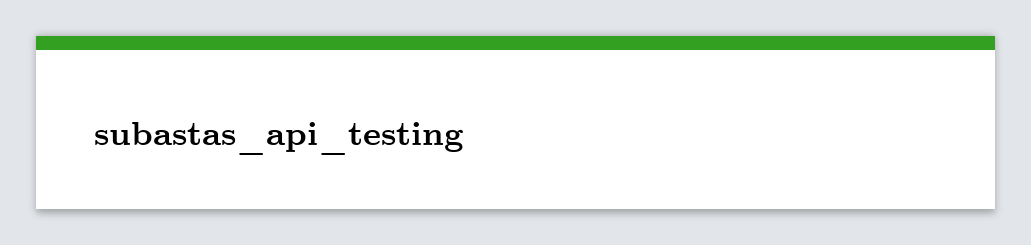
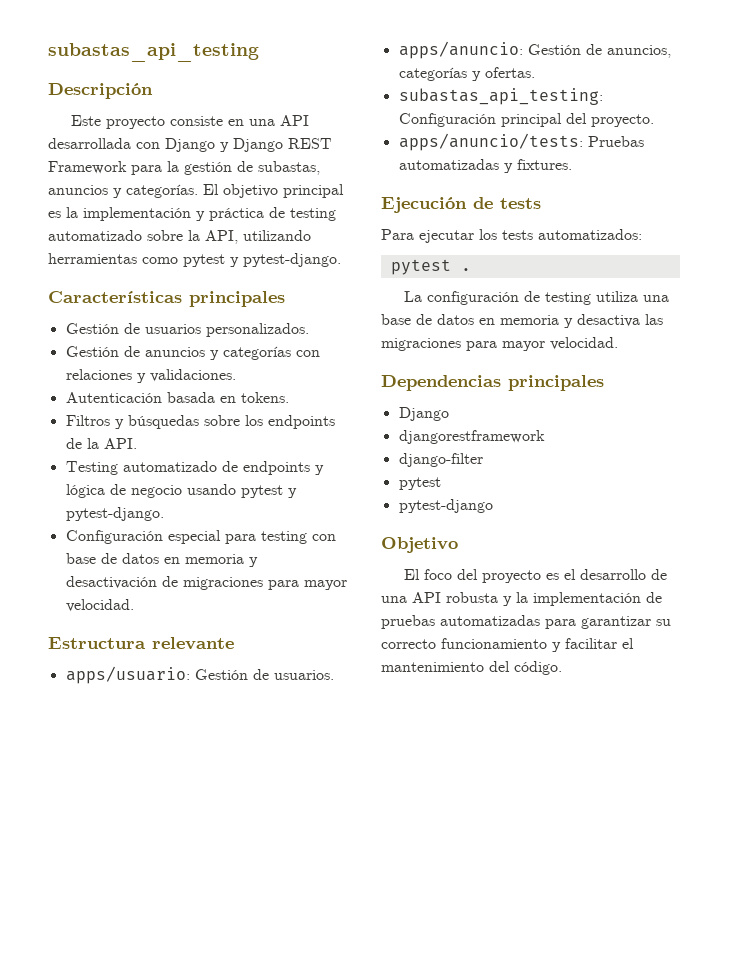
(464, 138) none -> [48,83,153,99] [71,115,310,129] [48,138,332,152] [48,161,320,175] [48,184,344,198] [48,207,336,221] [48,230,311,244] [48,253,341,267] [48,291,285,307] [65,323,309,337] [65,346,320,360] [65,369,236,383] [65,392,289,403] [65,415,335,429] [65,438,137,449] [65,461,324,475] [65,484,297,498] [65,507,164,521] [65,530,336,544] [65,553,258,567] [65,576,347,590] [65,599,134,612] [48,637,234,650] [65,666,334,684] [398,41,671,59] [398,67,535,81] [398,88,603,105] [398,113,654,127] [398,133,644,151] [398,159,572,173] [381,197,541,213] [381,229,642,243] [390,259,471,275] [404,291,670,305] [381,314,663,328] [381,337,618,351] [381,375,604,391] [398,407,449,421] [398,430,545,444] [398,453,483,467] [398,477,441,490] [398,499,493,513] [381,537,458,553] [404,569,668,583] [381,592,662,606] [381,615,671,629] [381,638,634,652] [381,661,562,675] // Descripción // Este proyecto consiste en una API desarrollada con Django y Django REST Framework para la gestión de subastas, anuncios y categorías. El objetivo principal es la implementación y práctica de testing automatizado sobre la API, utilizando herramientas como pytest y pytest-django. // Características principales // Gestión de usuarios personalizados. // Gestión de anuncios y categorías con relaciones y validaciones. // Autenticación basada en tokens. // Filtros y búsquedas sobre los endpoints de la API. // Testing automatizado de endpoints y lógica de negocio usando pytest y pytest-django. // Configuración especial para testing con base de datos en memoria y desactivación de migraciones para mayor velocidad. // Estructura relevante // apps/usuario: Gestión de usuarios. // apps/anuncio: Gestión de anuncios, categorías y ofertas. // subastas_api_testing: Configuración principal del proyecto. // apps/anuncio/tests: Pruebas automatizadas y fixtures. // Ejecución de tests // Para ejecutar los tests automatizados: // pytest . // La configuración de testing utiliza una base de datos en memoria y desactiva las migraciones para mayor velocidad. // Dependencias principales // Django // djangorestframework // django-filter // pytest // pytest-django // Objetivo // El foco del proyecto es el desarrollo de una API robusta y la implementación de pruebas automatizadas para garantizar su correcto funcionamiento y facilitar el mantenimiento del código.

